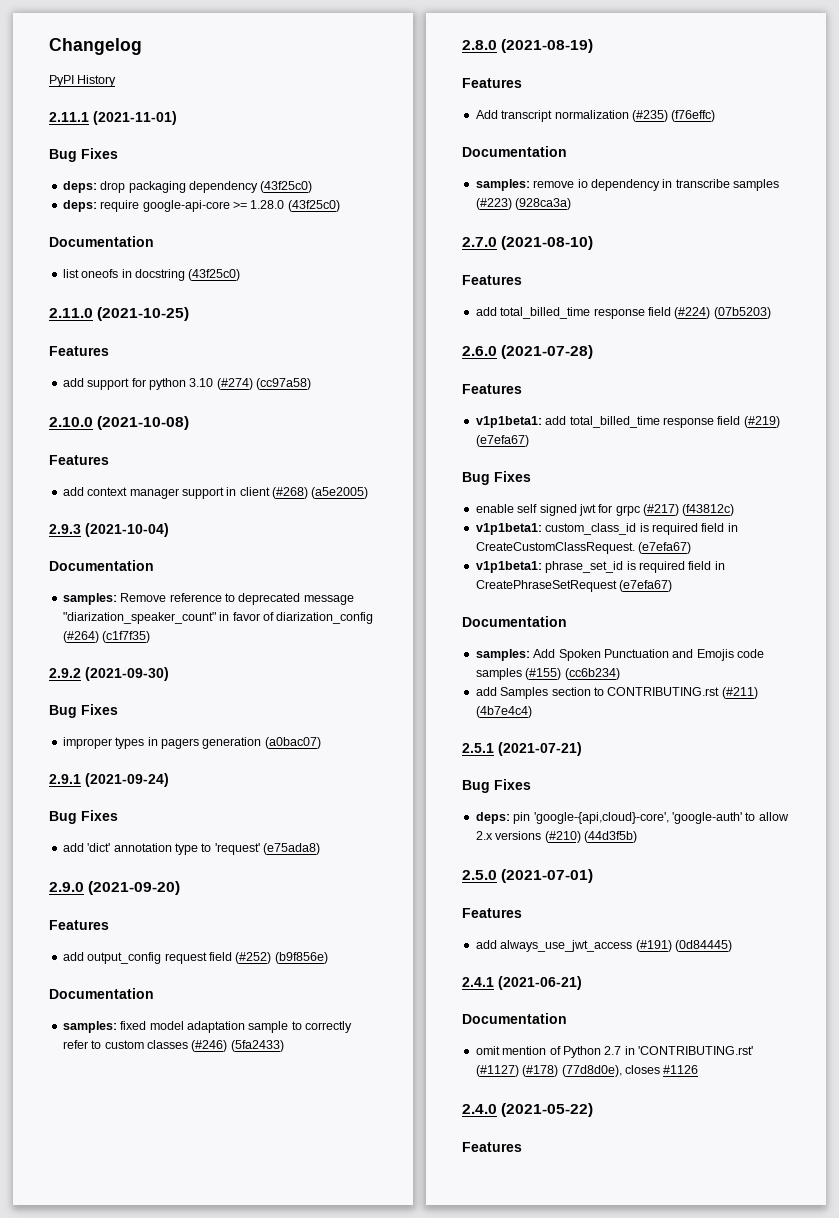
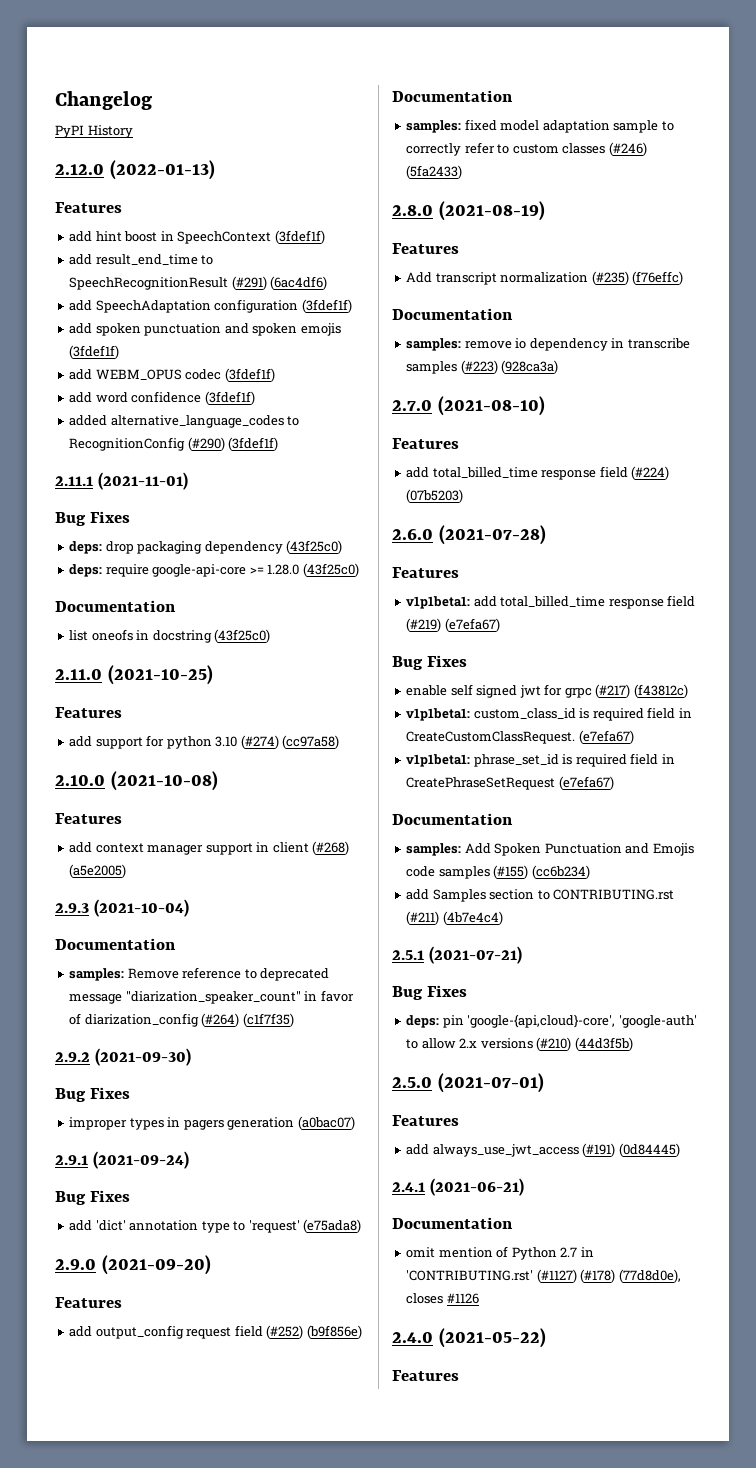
(117, 81) none -> [55,160,215,180] [55,202,122,213] [69,230,325,244] [69,254,214,265] [69,276,328,290] [69,299,352,313] [69,323,341,336] [69,345,120,359] [69,368,275,382] [69,391,255,405] [69,415,300,428] [69,437,279,451] // 2.12.0 (2022-01-13) // Features // add hint boost in SpeechContext (3fdef1f) // add result_end_time to SpeechRecognitionResult (#291) (6ac4df6) // add SpeechAdaptation configuration (3fdef1f) // add spoken punctuation and spoken emojis (3fdef1f) // add WEBM_OPUS codec (3fdef1f) // add word confidence (3fdef1f) // added alternative_language_codes to RecognitionConfig (#290) (3fdef1f)

